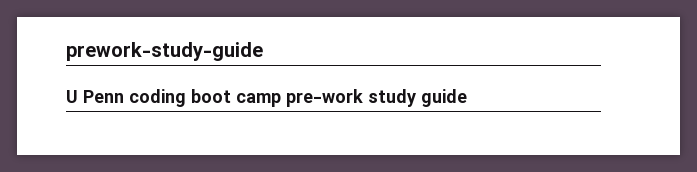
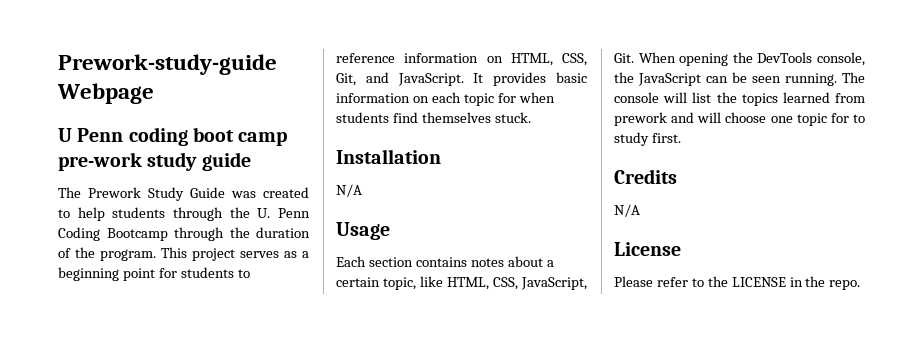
[66,42,263,61] prework-study-guide -> [58,54,277,75] [57,83,154,104] Prework-study-guide Webpage
(467, 98) none -> [58,187,309,201] [58,207,310,221] [58,227,310,241] [58,247,309,261] [58,267,250,281] [336,53,587,66] [336,72,587,86] [336,92,555,106] [336,112,531,123] [336,149,441,164] [336,184,362,197] [336,222,390,240] [336,256,554,267] [336,276,587,290] [614,52,865,66] [614,72,865,86] [614,92,865,106] [614,112,865,126] [614,132,681,146] [614,169,677,184] [614,204,640,217] [614,242,681,256] [614,276,861,290] // The Prework Study Guide was created to help students through the U. Penn Coding Bootcamp through the duration of the program. This project serves as a beginning point for students to reference information on HTML, CSS, Git, and JavaScript. It provides basic information on each topic for when students find themselves stuck. // Installation // N/A // Usage // Each section contains notes about a certain topic, like HTML, CSS, JavaScript, Git. When opening the DevTools console, the JavaScript can be seen running. The console will list the topics learned from prework and will choose one topic for to study first. // Credits // N/A // License // Please refer to the LICENSE in the repo.

